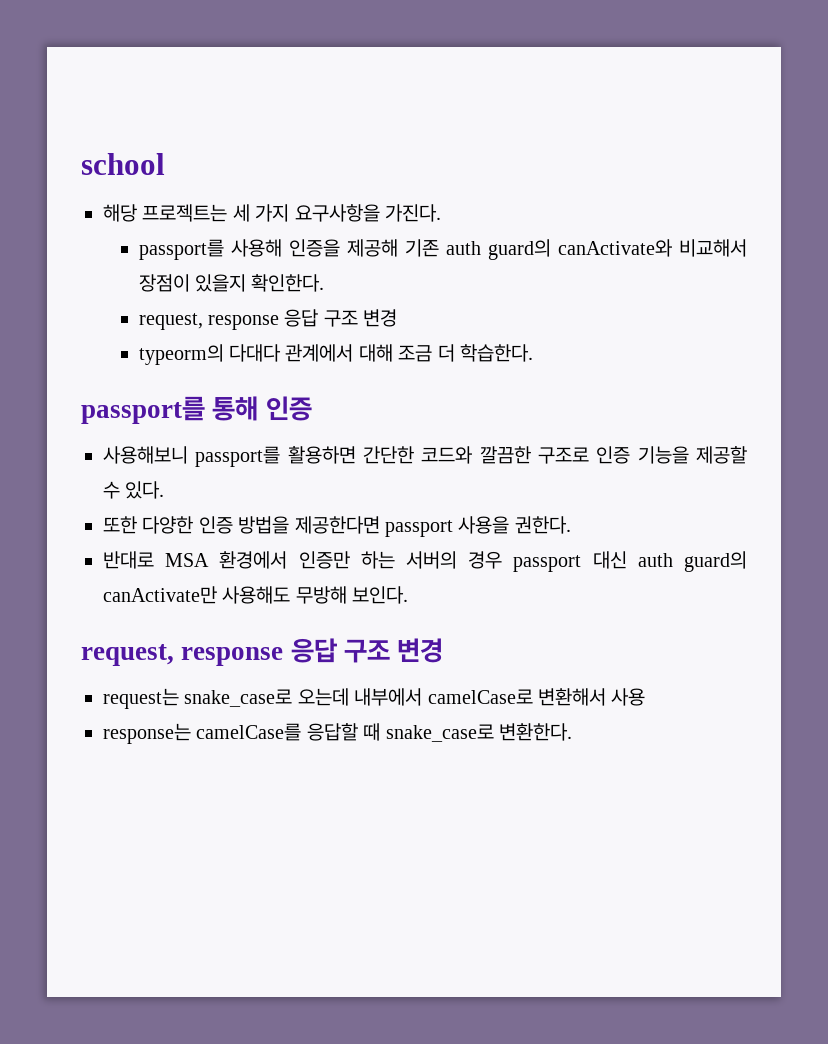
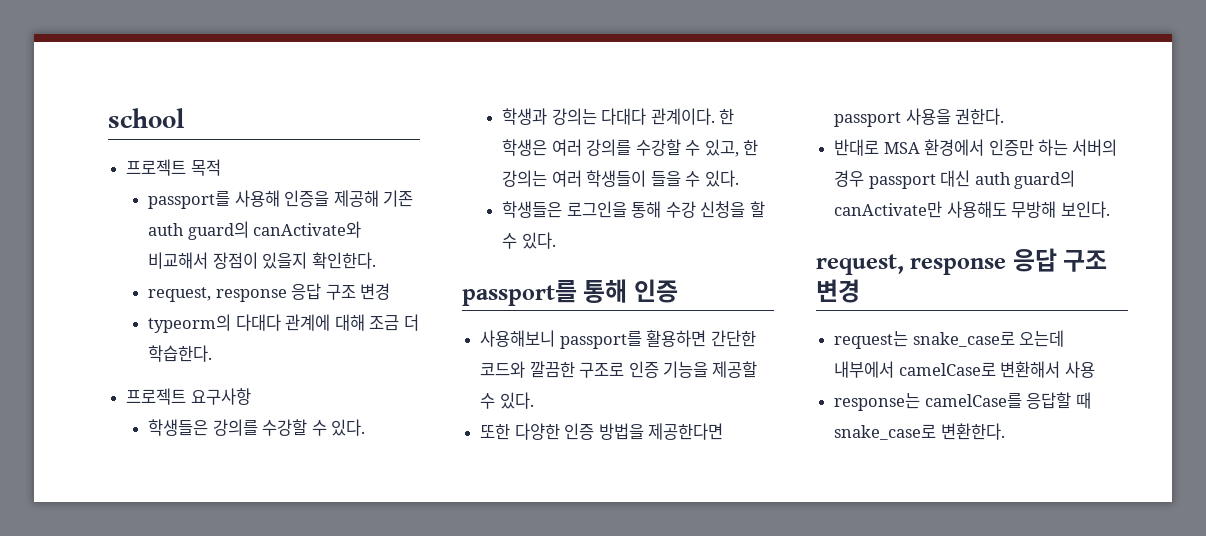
[103,204,441,222] 해당 프로젝트는 세 가지 요구사항을 가진다. -> [126,159,221,176] 프로젝트 목적
[285,344,354,362] 관계에서 -> [285,314,331,331] 관계에
(534, 353) none -> [126,388,251,405] [148,419,366,436] [502,108,735,125] [502,139,759,157] [502,170,739,187] [502,201,765,218] [502,232,556,249] // 프로젝트 요구사항 // 학생들은 강의를 수강할 수 있다. // 학생과 강의는 다대다 관계이다. 한 학생은 여러 강의를 수강할 수 있고, 한 강의는 여러 학생들이 들을 수 있다. // 학생들은 로그인을 통해 수강 신청을 할 수 있다.

